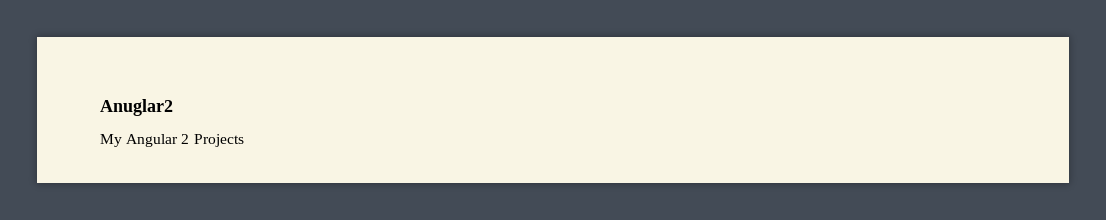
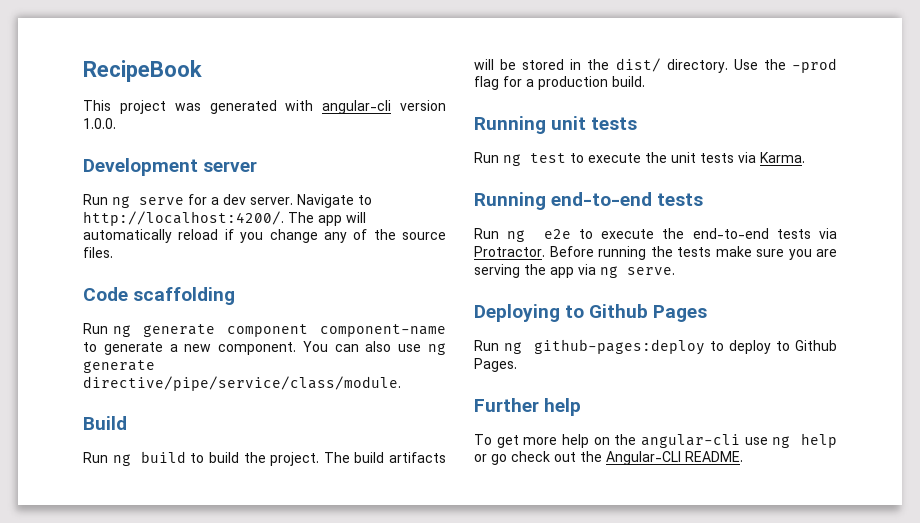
[100,99,173,116] [100,134,244,147] Anuglar2 // My Angular 2 Projects -> [83,60,202,82] [83,100,446,114] [83,118,116,129] [83,158,258,176] [83,194,372,208] [83,211,366,226] [83,229,446,243] [83,247,113,258] [83,287,236,305] [83,323,446,337] [83,341,446,355] [83,360,155,373] [83,376,401,391] [83,416,127,430] [83,451,446,466] [474,58,837,73] [474,76,645,90] [474,116,638,134] [474,152,805,166] [474,192,704,210] [474,228,837,242] [474,246,837,260] [474,264,675,278] [474,304,708,322] [474,339,837,355] [474,358,517,372] [474,398,582,416] [474,433,837,448] [474,451,743,465] RecipeBook // This project was generated with angular-cli version 1.0.0. // Development server // Run ng serve for a dev server. Navigate to http://localhost:4200/. The app will automatically reload if you change any of the source files. // Code scaffolding // Run ng generate component component-name to generate a new component. You can also use ng generate directive/pipe/service/class/module. // Build // Run ng build to build the project. The build artifacts will be stored in the dist/ directory. Use the -prod flag for a production build. // Running unit tests // Run ng test to execute the unit tests via Karma. // Running end-to-end tests // Run ng e2e to execute the end-to-end tests via Protractor. Before running the tests make sure you are serving the app via ng serve. // Deploying to Github Pages // Run ng github-pages:deploy to deploy to Github Pages. // Further help // To get more help on the angular-cli use ng help or go check out the Angular-CLI README.

